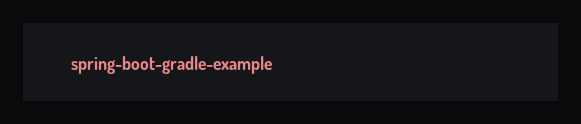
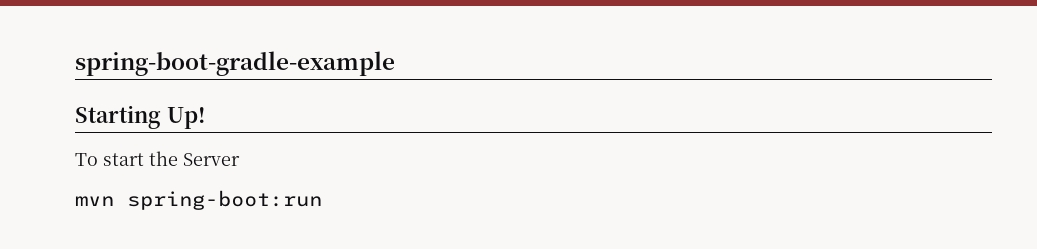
(272, 65) none -> [75,105,205,129] [75,151,240,166] [75,190,322,210] // Starting Up! // To start the Server // mvn spring-boot:run

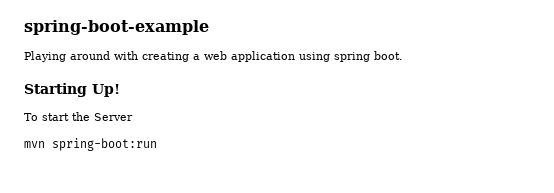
[75,51,395,76] spring-boot-gradle-example -> [24,20,209,35] [24,51,403,62] spring-boot-example // Playing around with creating a web application using spring boot.

